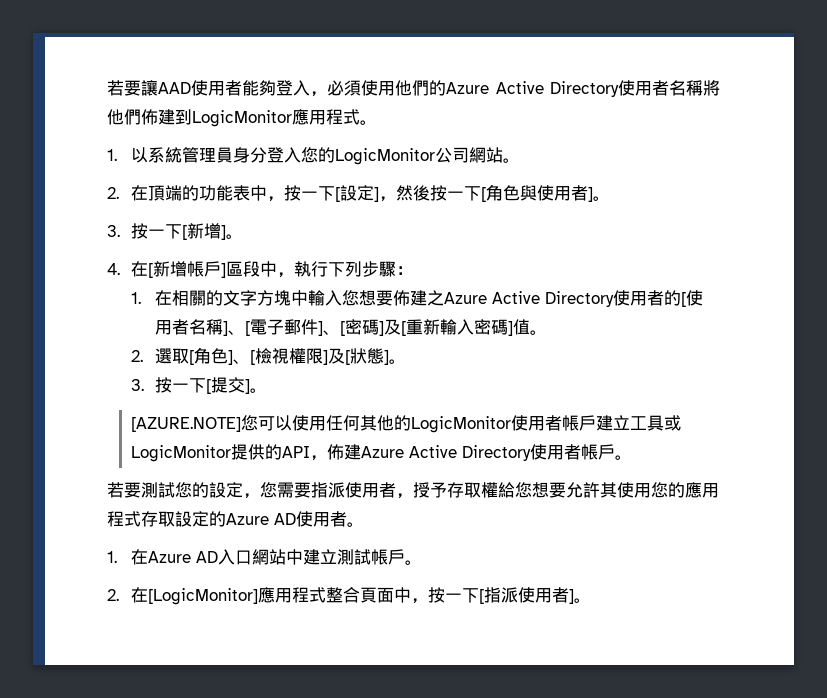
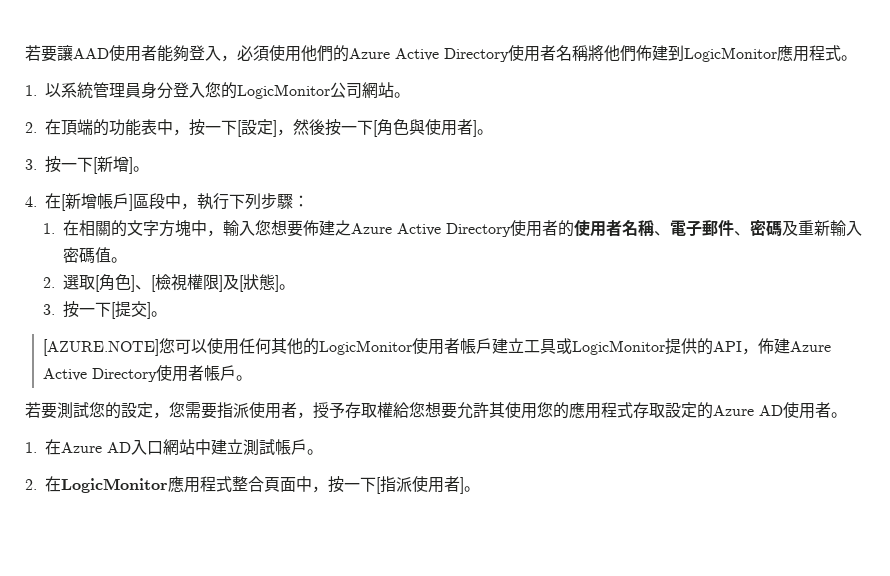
(309, 298) none -> [206,230,223,237] ，
[681,290,704,307] [155,319,407,336] [使用者名稱]、[電子郵件]、[密碼]及[ -> [573,220,798,237] 使用者名稱、電子郵件、密碼及
[508,321,514,336] ] -> (95, 255) none
[148,588,259,605] [LogicMonitor] -> [61,478,168,493] LogicMonitor

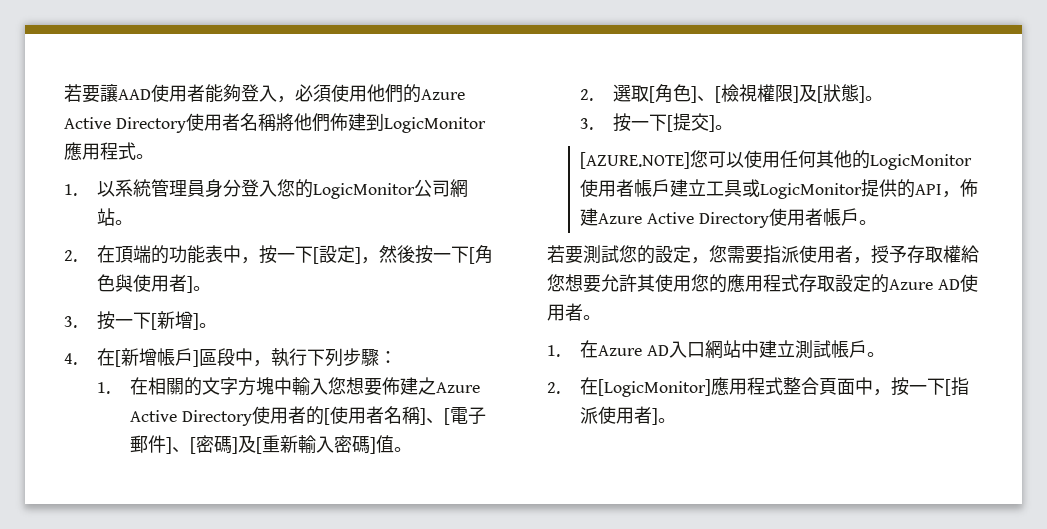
[206,230,223,237] ， -> (293, 386) none
[573,220,798,237] 使用者名稱、電子郵件、密碼及 -> [324,406,487,425] [130,435,263,454] [使用者名稱]、[電子郵件]、[密碼]及[
(95, 255) none -> [370,437,377,454] ]
[61,478,168,493] LogicMonitor -> [598,379,712,397] [LogicMonitor]

